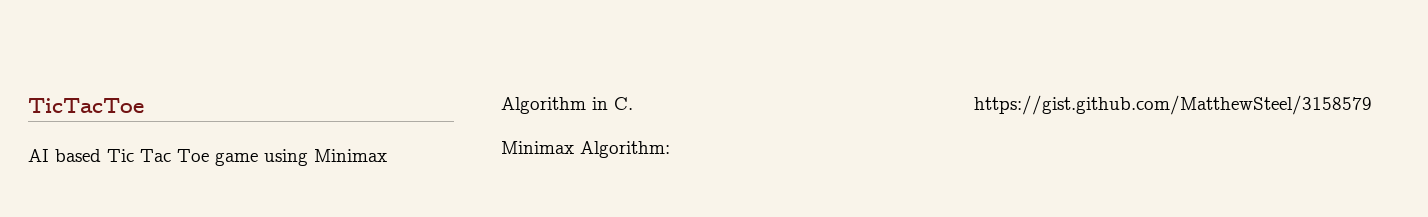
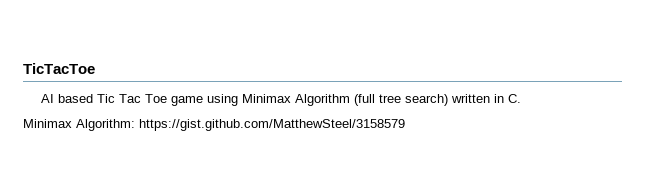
(586, 105) none -> [353,94,490,106] (full tree search) written

